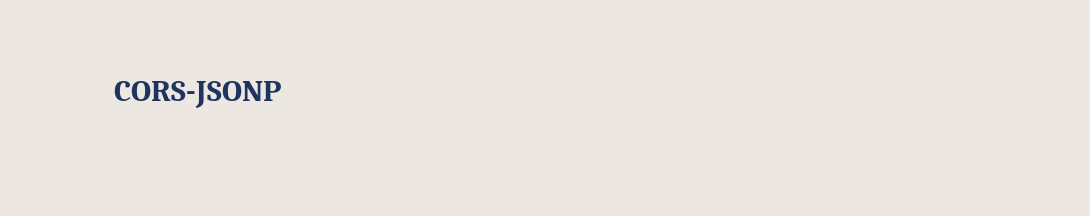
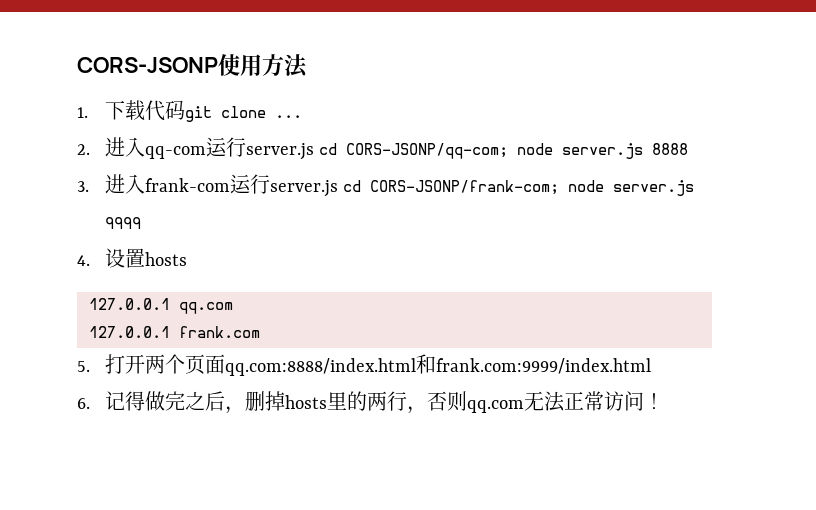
(281, 94) none -> [218,54,308,78] [77,100,303,122] [77,137,689,160] [77,174,695,197] [105,217,142,229] [77,248,188,268] [89,298,233,314] [89,326,260,338] [77,354,652,376] [77,391,665,414] 使用方法 // 1.下载代码git clone ... // 2.进入qq-com运行server.js cd CORS-JSONP/qq-com; node server.js 8888 // 3.进入frank-com运行server.js cd CORS-JSONP/frank-com; node server.js 9999 // 4.设置hosts // 127.0.0.1 qq.com // 127.0.0.1 frank.com // 5.打开两个页面qq.com:8888/index.html和frank.com:9999/index.html // 6.记得做完之后，删掉hosts里的两行，否则qq.com无法正常访问！

